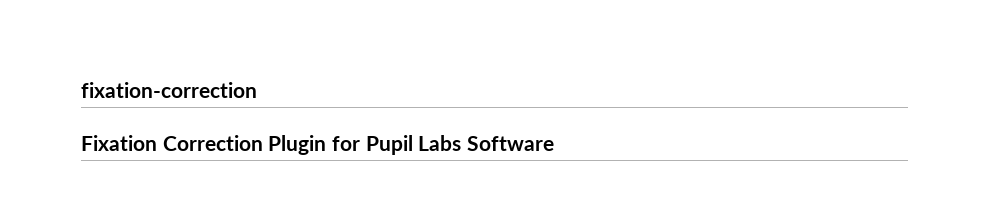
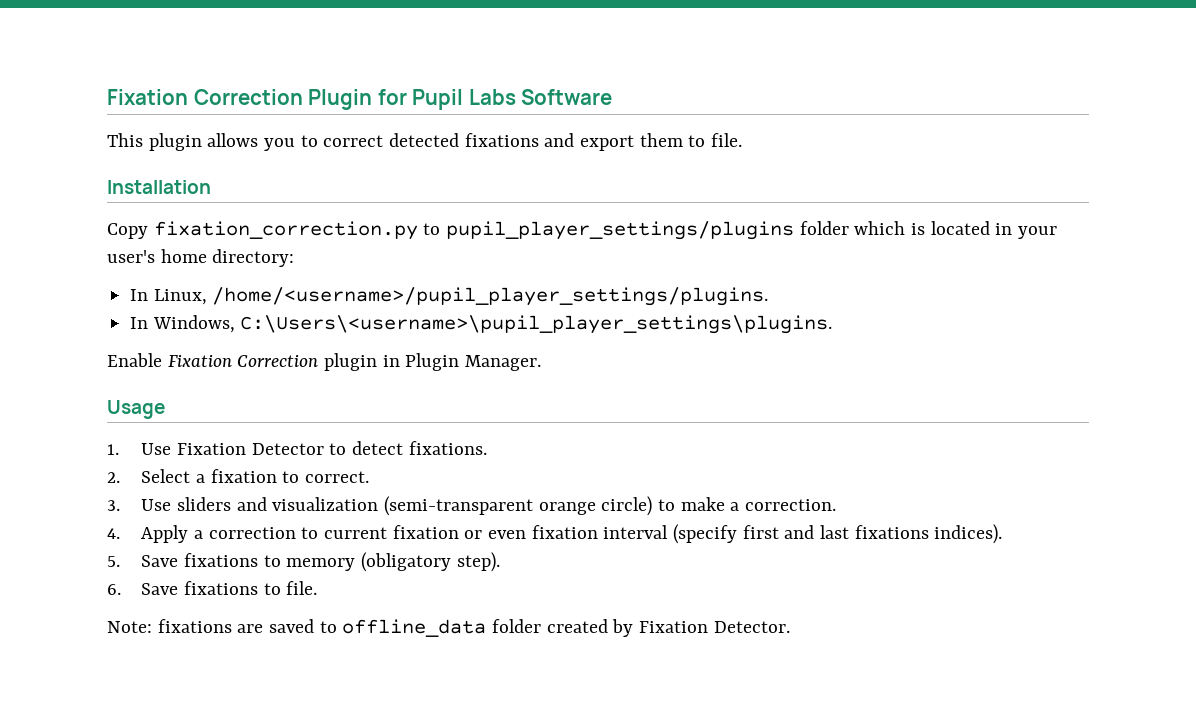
[81,82,257,98] fixation-correction // -> (107, 97) none
(555, 143) none -> [107,133,743,151] [107,180,211,194] [107,221,1058,240] [107,249,295,267] [130,287,769,306] [130,315,833,334] [107,353,542,371] [107,400,165,419] [107,441,487,455] [107,469,369,483] [107,496,836,516] [107,524,1003,544] [107,552,500,572] [107,581,318,595] [107,619,790,637] // This plugin allows you to correct detected fixations and export them to file. // Installation // Copy fixation_correction.py to pupil_player_settings/plugins folder which is located in your user's home directory: // In Linux, /home/<username>/pupil_player_settings/plugins. // In Windows, C:\Users\<username>\pupil_player_settings\plugins. // Enable Fixation Correction plugin in Plugin Manager. // Usage // 1. Use Fixation Detector to detect fixations. // 2. Select a fixation to correct. // 3. Use sliders and visualization (semi-transparent orange circle) to make a correction. // 4. Apply a correction to current fixation or even fixation interval (specify first and last fixations indices). // 5. Save fixations to memory (obligatory step). // 6. Save fixations to file. // Note: fixations are saved to offline_data folder created by Fixation Detector.

